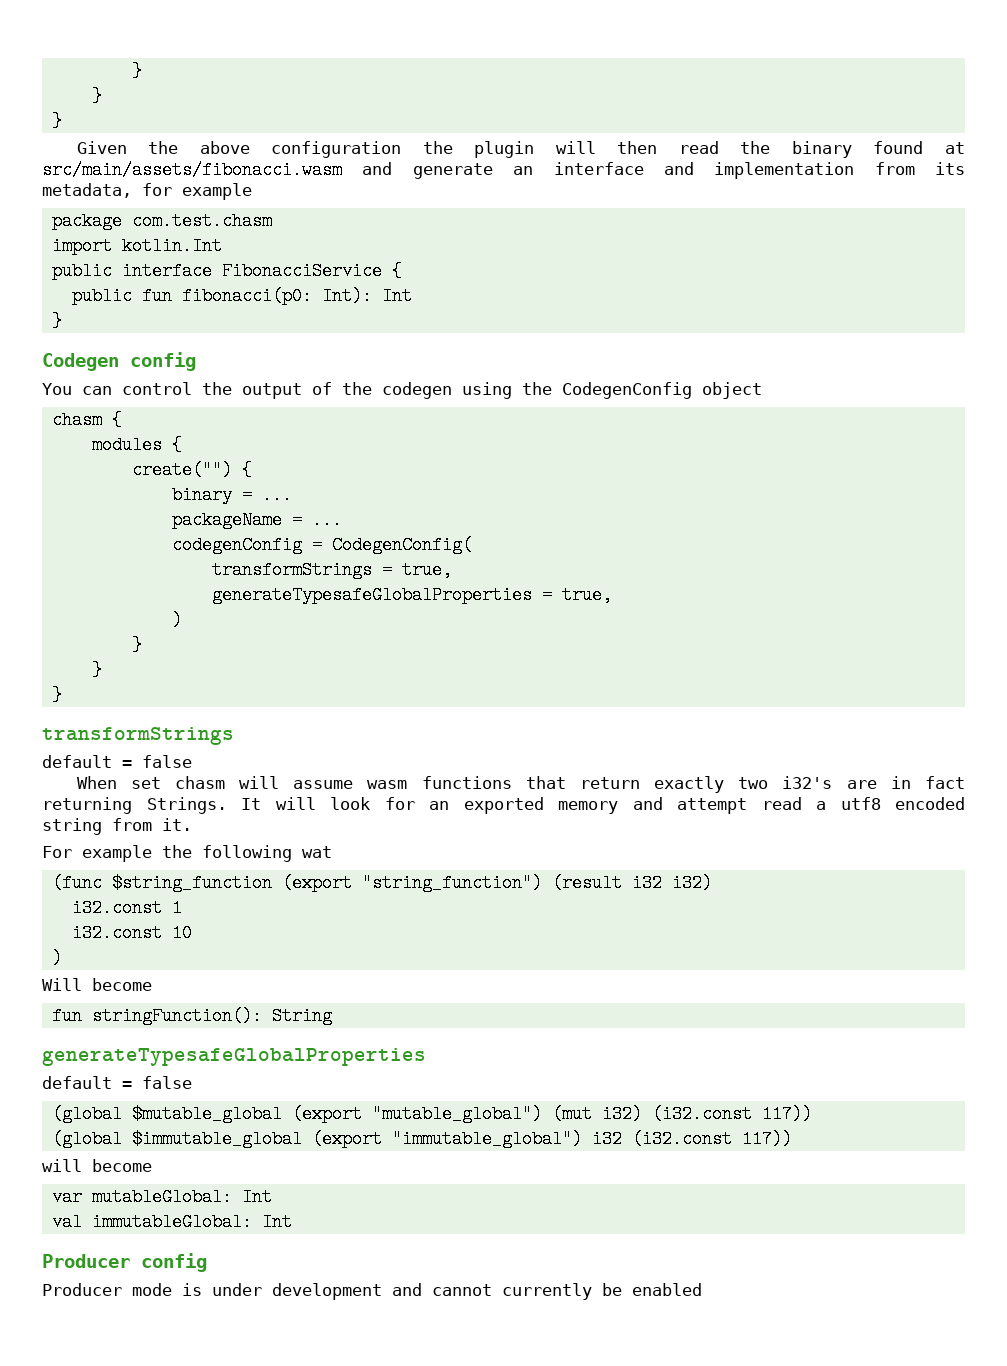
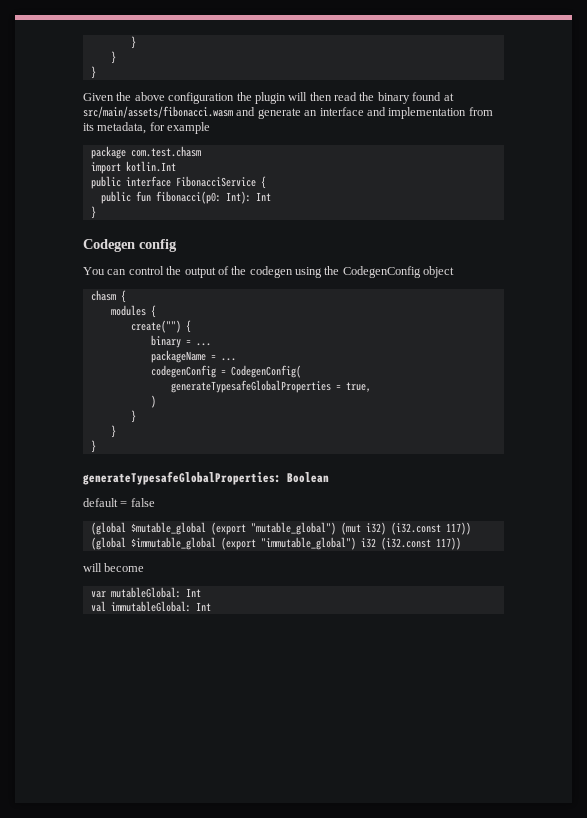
[211,561,452,579] // transformStrings = true, -> (301, 371) none
[42,727,234,745] [42,755,192,768] [76,776,965,793] [42,797,965,814] [42,818,192,835] [42,845,332,862] [51,874,712,892] [71,899,182,917] [71,924,192,942] [51,949,62,967] [42,978,152,991] [51,1007,332,1025] [42,1048,426,1066] transformStrings // default = false // When set chasm will assume wasm functions that return exactly two i32's are in fact returning Strings. It will look for an exported memory and attempt read a utf8 encoded string from it. // For example the following wat // (func $string_function (export "string_function") (result i32 i32) // i32.const 1 // i32.const 10 // ) // Will become // fun stringFunction(): String // generateTypesafeGlobalProperties -> [83,471,329,485] generateTypesafeGlobalProperties: Boolean
[42,1253,207,1272] [42,1283,702,1300] // Producer config // Producer mode is under development and cannot currently be enabled -> (211, 606) none

